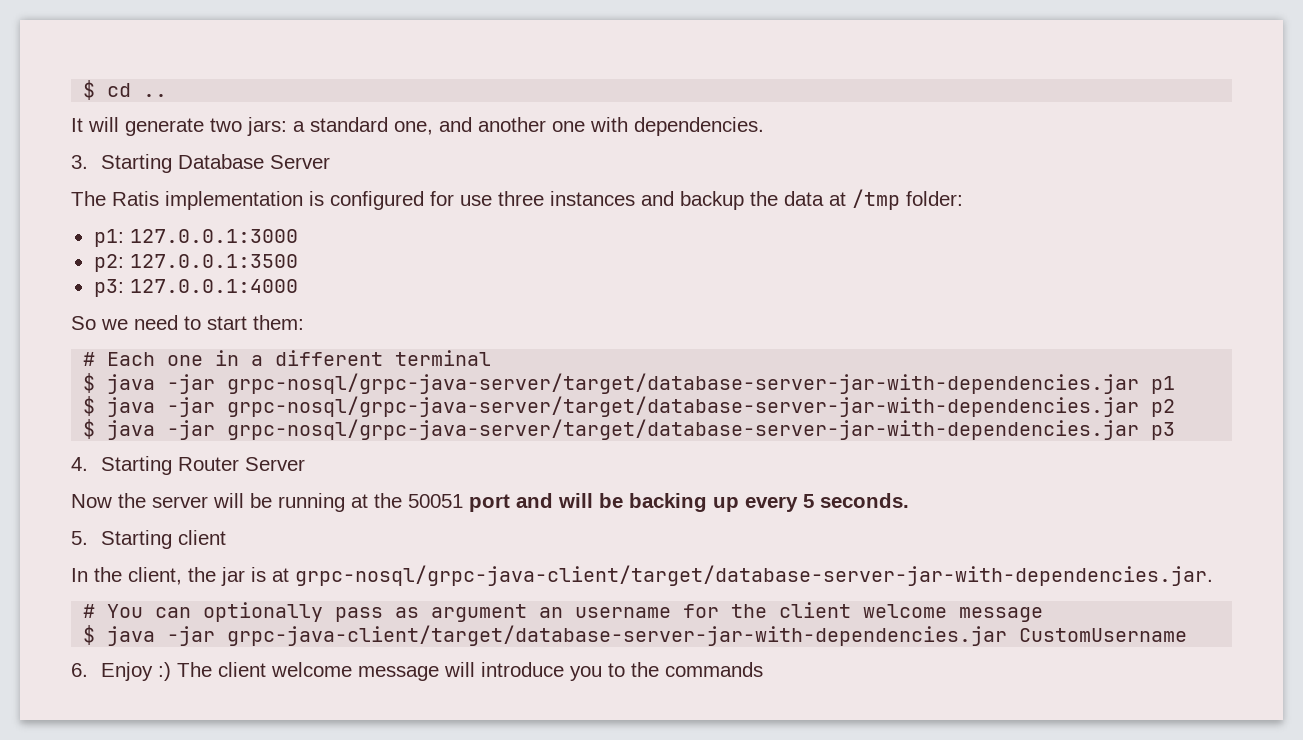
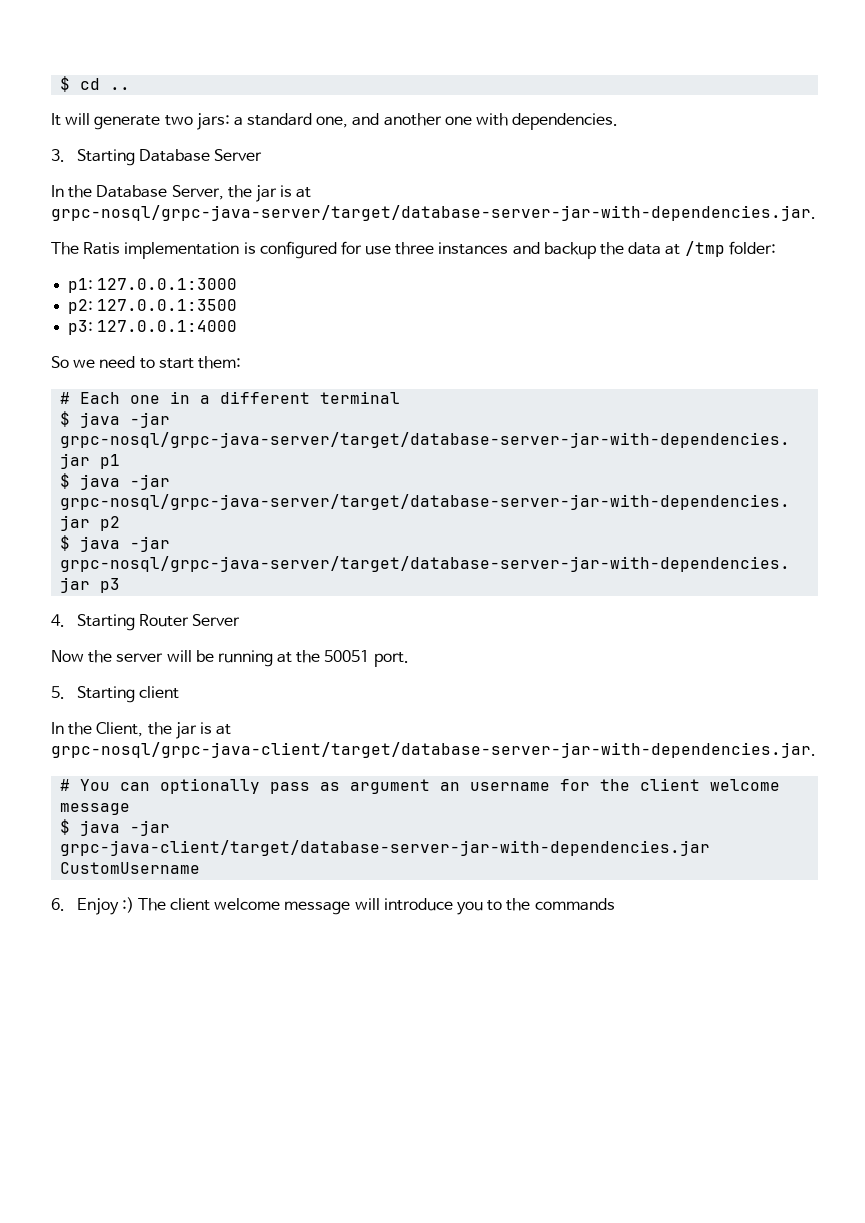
(331, 162) none -> [51,185,312,202] [51,205,816,221] // In the Database Server, the jar is at grpc-nosql/grpc-java-server/target/database-server-jar-with-dependencies.jar.
[469,493,909,512] port and will be backing up every 5 seconds. -> [373,652,409,667] port.
[128,567,182,585] client, -> [96,722,144,737] Client,

